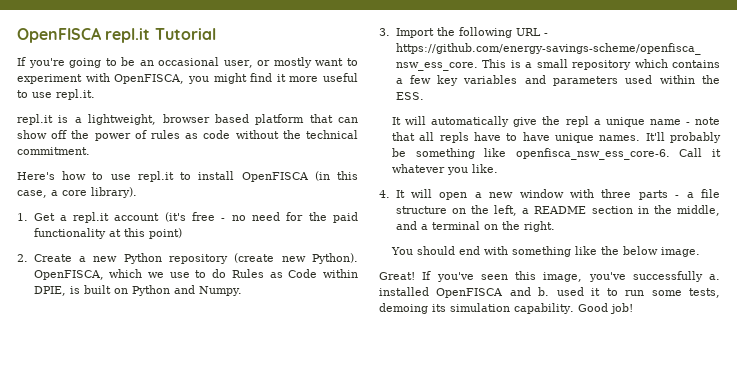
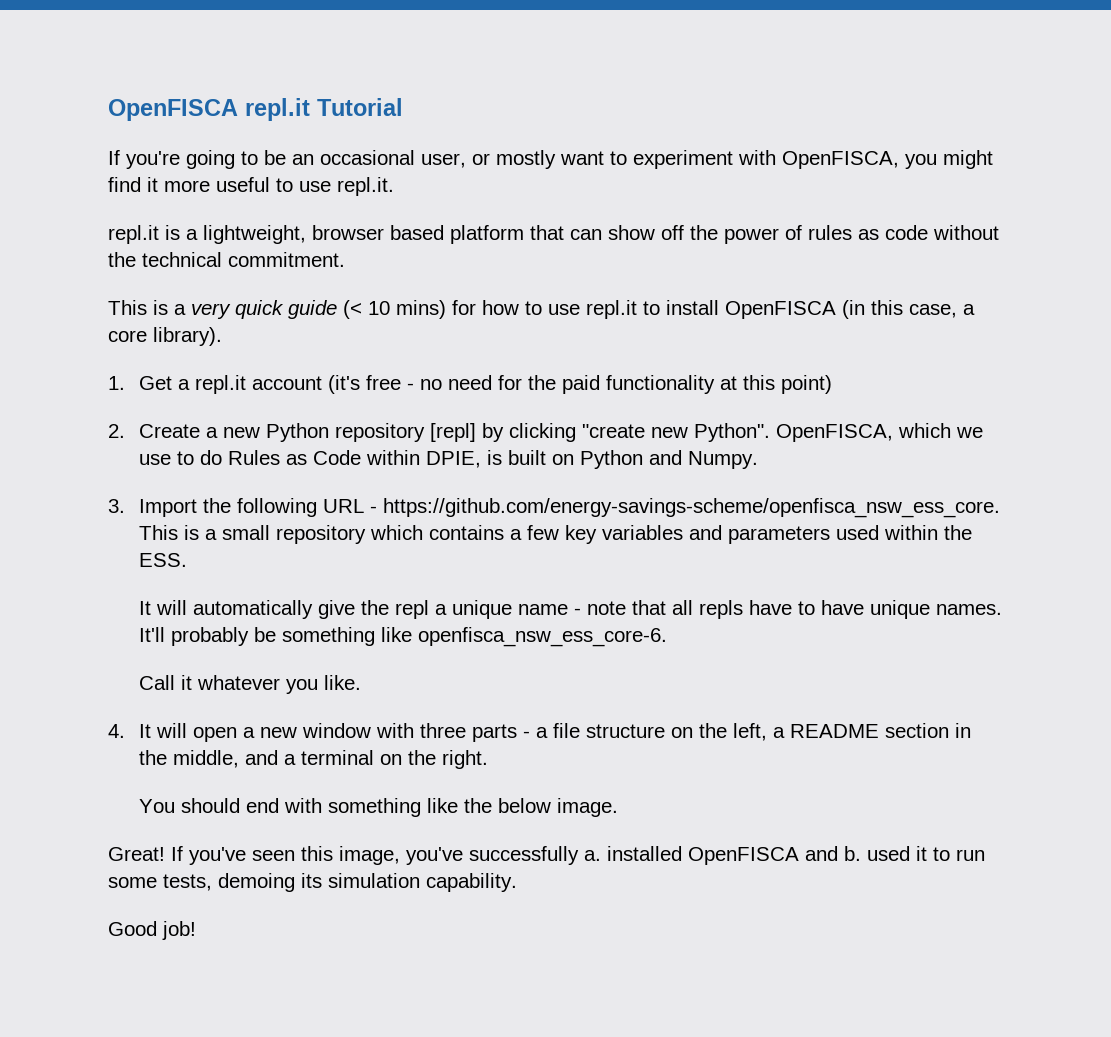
[17,172,55,180] Here's -> [108,300,476,319] This is a very quick guide (< 10 mins) for
[234,253,358,264] (create new Python). -> [429,423,770,442] [repl] by clicking "create new Python".
(670, 154) none -> (667, 637) //
(574, 308) none -> (517, 882) //

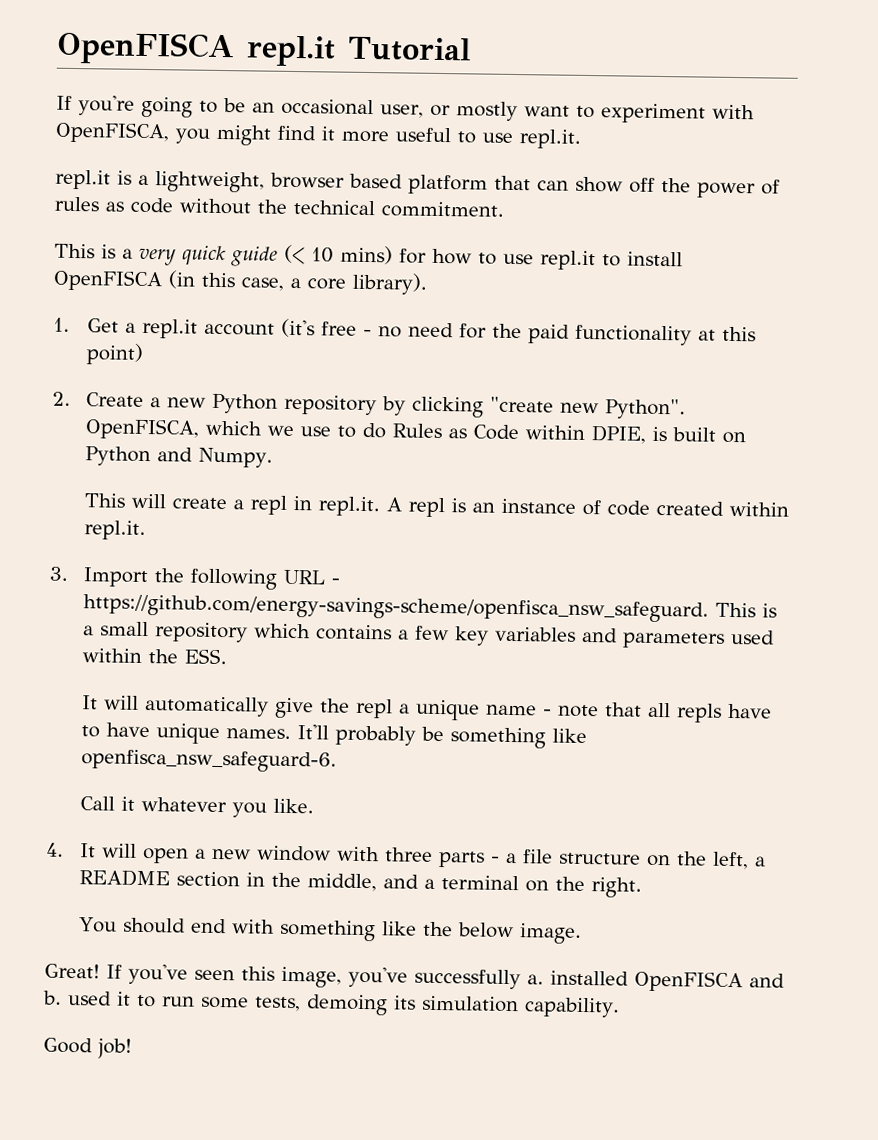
[429,423,476,442] [repl] -> (378, 405) none
(758, 460) none -> [84,493,790,518] [84,520,147,541] // This will create a repl in repl.it. A repl is an instance of code created within repl.it.
[382,498,1000,518] https://github.com/energy-savings-scheme/openfisca_nsw_ess_core. -> [83,594,710,623] https://github.com/energy-savings-scheme/openfisca_nsw_safeguard.
[417,627,667,647] openfisca_nsw_ess_core-6. -> [81,749,338,773] openfisca_nsw_safeguard-6.

